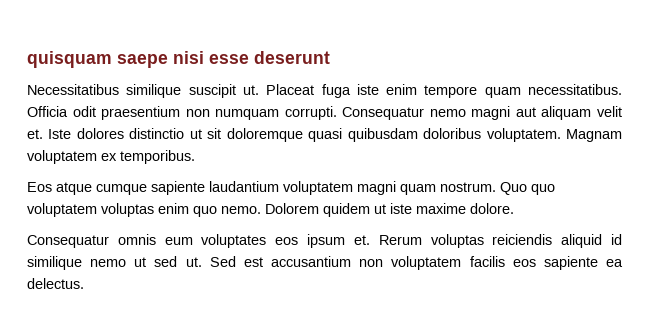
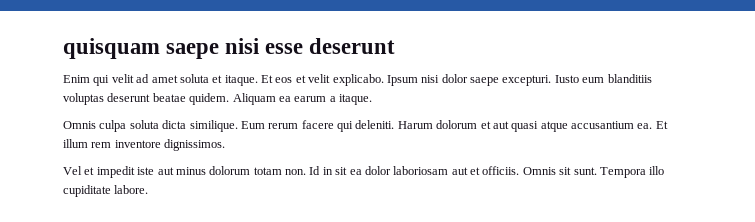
[27,84,623,98] [27,106,622,120] [27,128,622,142] [27,150,195,164] [27,181,555,195] [27,203,514,217] [27,234,622,248] [27,256,623,270] [27,278,84,289] Necessitatibus similique suscipit ut. Placeat fuga iste enim tempore quam necessitatibus. Officia odit praesentium non numquam corrupti. Consequatur nemo magni aut aliquam velit et. Iste dolores distinctio ut sit doloremque quasi quibusdam doloribus voluptatem. Magnam voluptatem ex temporibus. // Eos atque cumque sapiente laudantium voluptatem magni quam nostrum. Quo quo voluptatem voluptas enim quo nemo. Dolorem quidem ut iste maxime dolore. // Consequatur omnis eum voluptates eos ipsum et. Rerum voluptas reiciendis aliquid id similique nemo ut sed ut. Sed est accusantium non voluptatem facilis eos sapiente ea delectus. -> [63,74,652,86] [63,93,372,105] [63,120,668,132] [63,139,226,151] [63,166,665,178] [63,185,149,197] Enim qui velit ad amet soluta et itaque. Et eos et velit explicabo. Ipsum nisi dolor saepe excepturi. Iusto eum blanditiis voluptas deserunt beatae quidem. Aliquam ea earum a itaque. // Omnis culpa soluta dicta similique. Eum rerum facere qui deleniti. Harum dolorum et aut quasi atque accusantium ea. Et illum rem inventore dignissimos. // Vel et impedit iste aut minus dolorum totam non. Id in sit ea dolor laboriosam aut et officiis. Omnis sit sunt. Tempora illo cupiditate labore.

